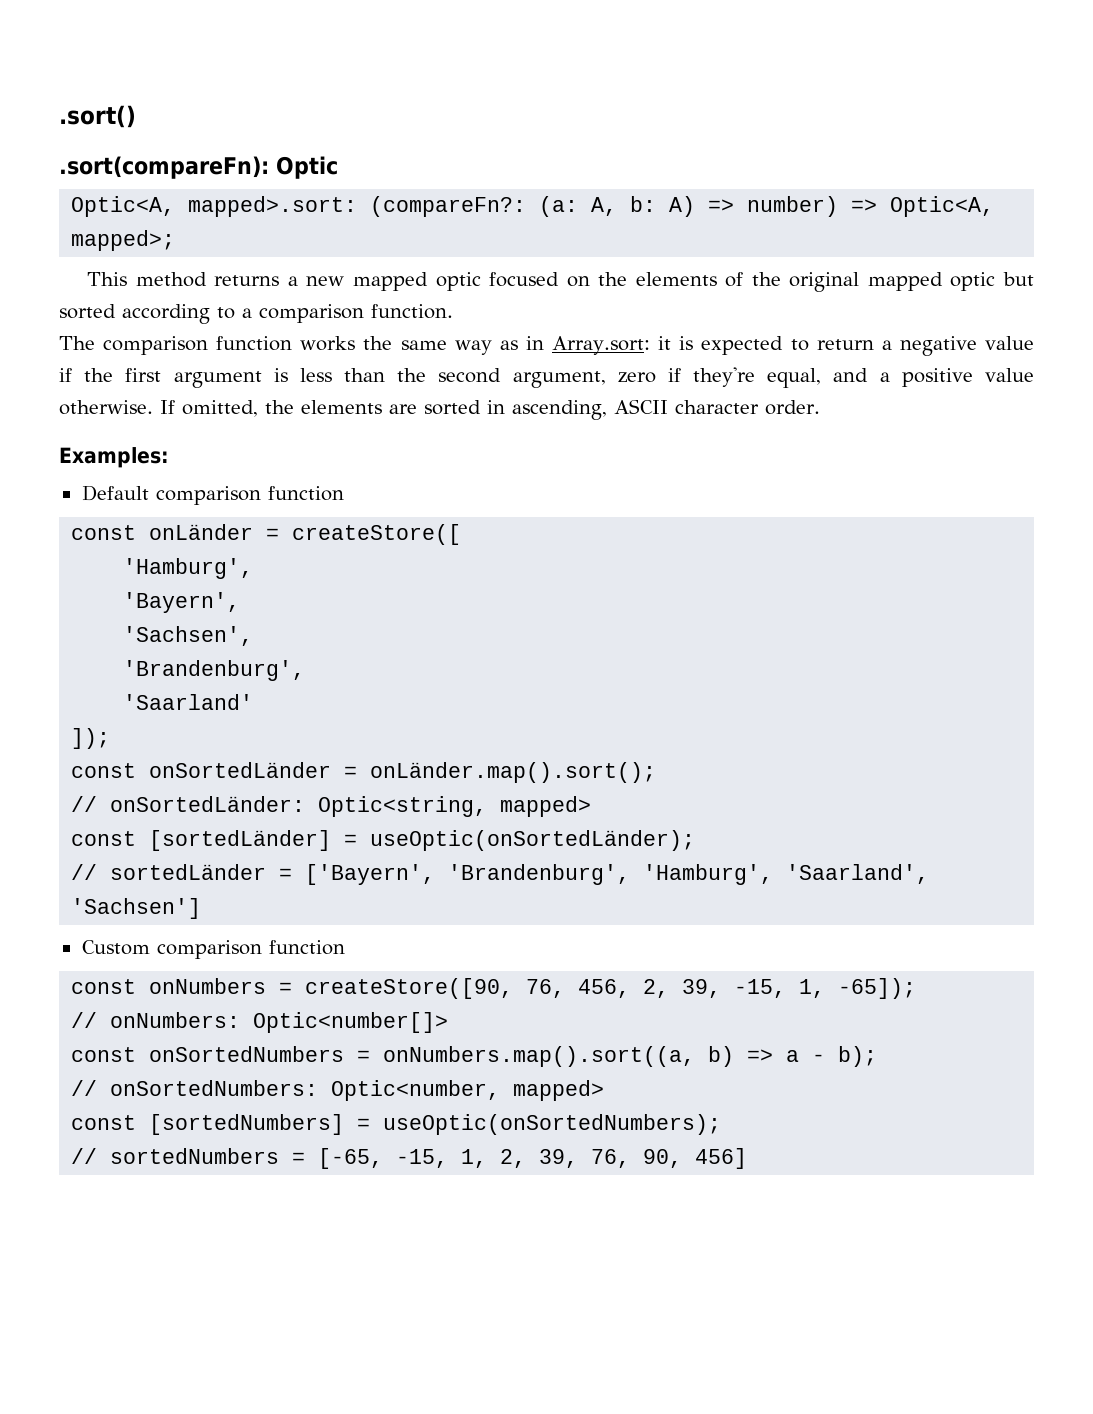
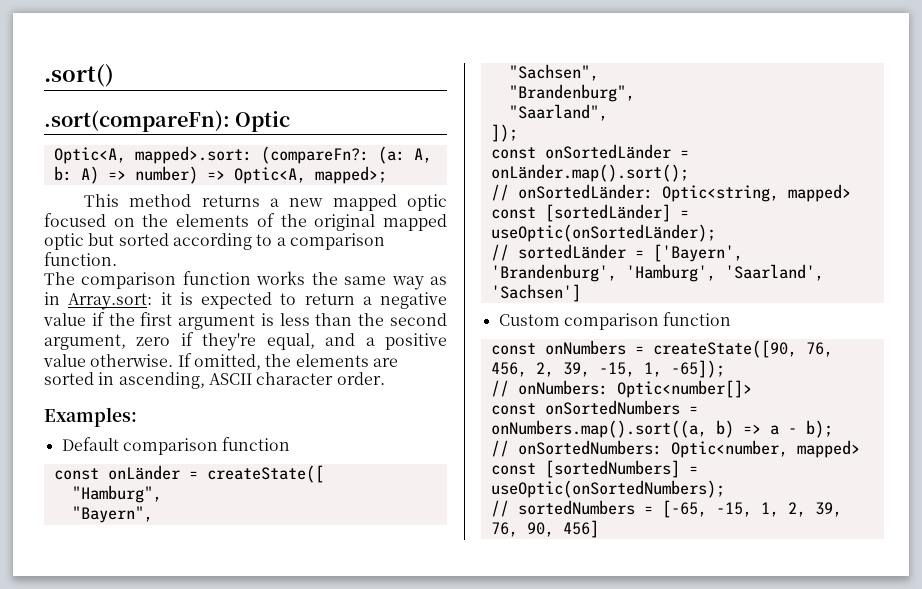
[292,524,462,545] [123,558,254,579] [123,592,241,613] [123,626,254,646] [123,660,306,681] [123,694,254,710] createStore([ // 'Hamburg', // 'Bayern', // 'Sachsen', // 'Brandenburg', // 'Saarland' -> [206,465,324,483] [71,485,162,503] [71,506,153,523] [508,64,599,81] [508,84,635,102] [508,104,608,121] createState([ // "Hamburg", // "Bayern", // "Sachsen", // "Brandenburg", // "Saarland",
[305,978,514,999] createStore([90, -> [652,340,797,358] createState([90,

